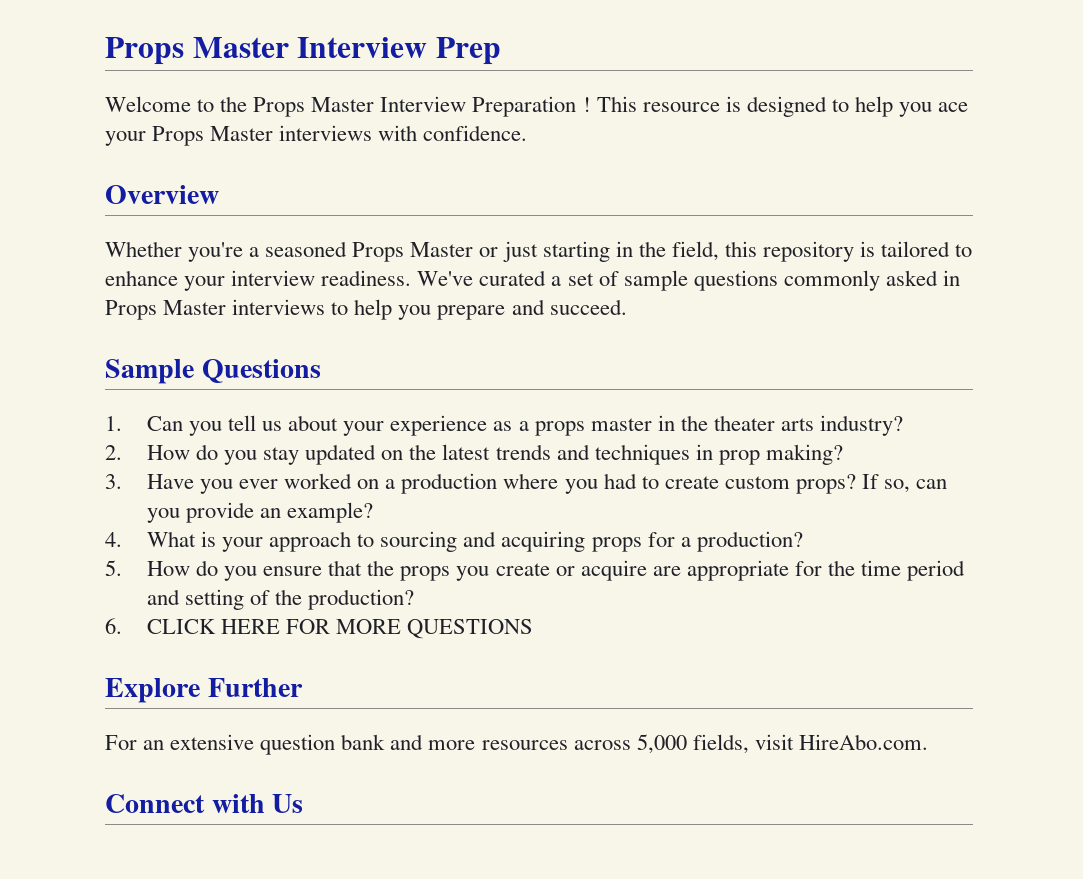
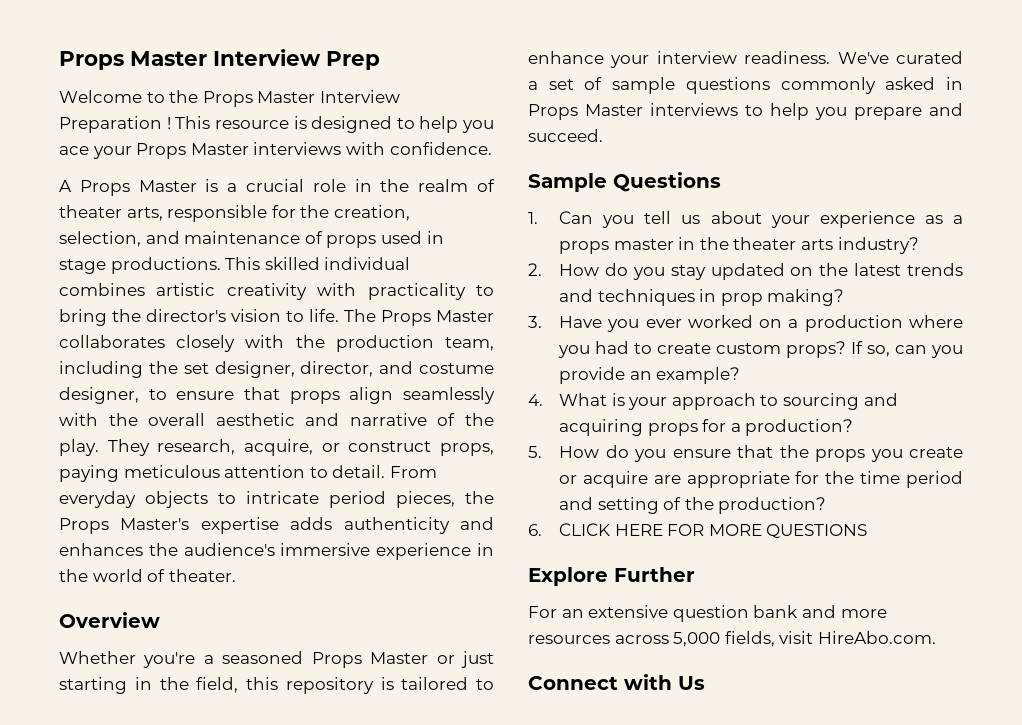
(528, 133) none -> [59,179,496,196] [59,205,410,222] [59,231,444,248] [59,257,411,274] [59,283,494,300] [59,309,494,326] [59,335,494,352] [59,361,494,378] [59,387,495,404] [59,413,494,426] [59,439,494,456] [59,465,437,482] [59,491,494,508] [59,517,494,534] [59,543,494,560] [59,569,236,582] // A Props Master is a crucial role in the realm of theater arts, responsible for the creation, selection, and maintenance of props used in stage productions. This skilled individual combines artistic creativity with practicality to bring the director's vision to life. The Props Master collaborates closely with the production team, including the set designer, director, and costume designer, to ensure that props align seamlessly with the overall aesthetic and narrative of the play. They research, acquire, or construct props, paying meticulous attention to detail. From everyday objects to intricate period pieces, the Props Master's expertise adds authenticity and enhances the audience's immersive experience in the world of theater.

